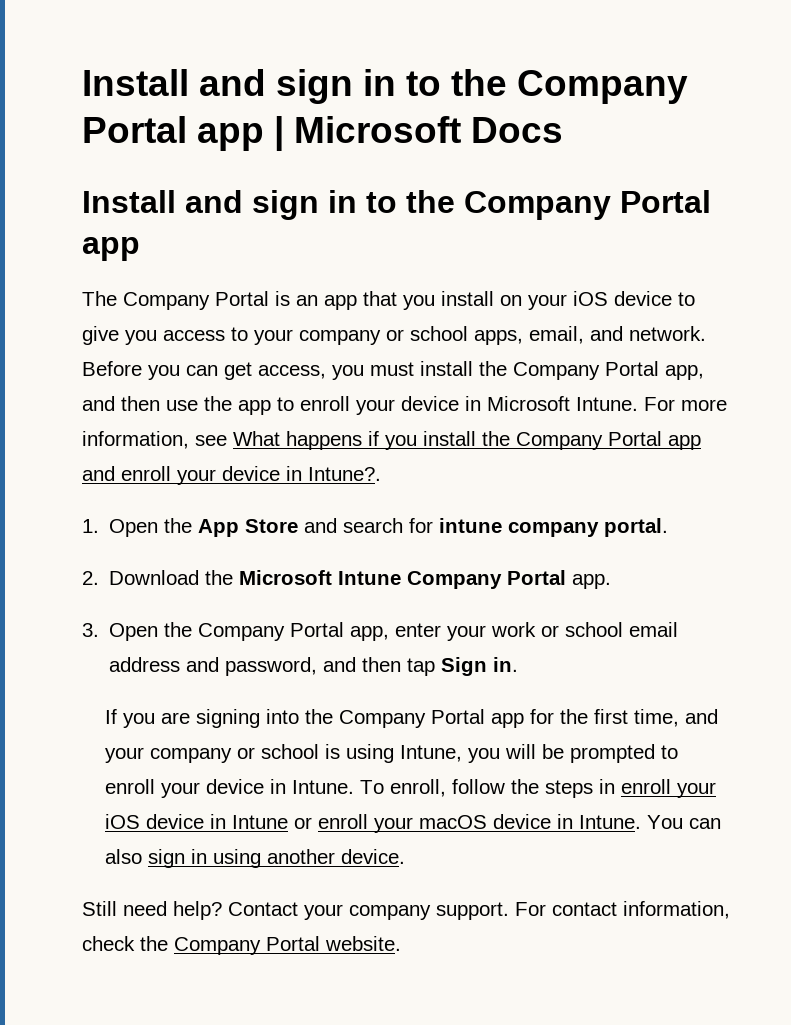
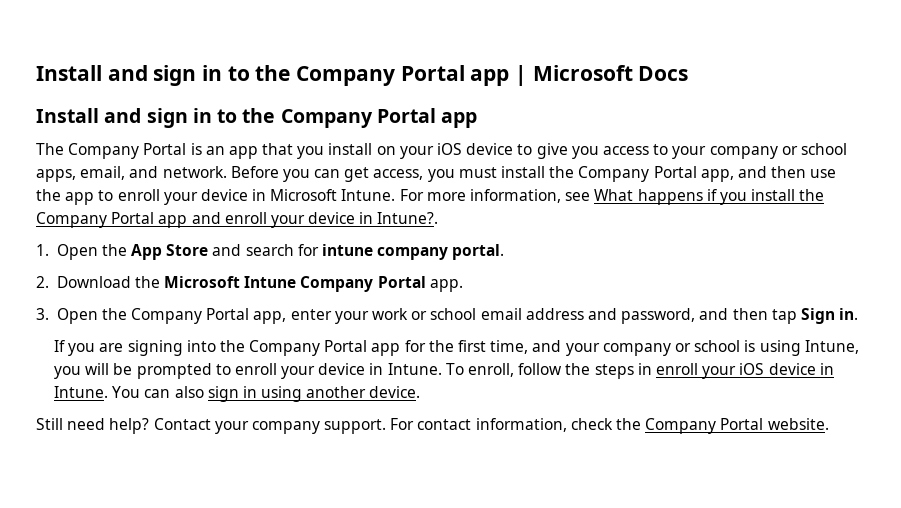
[232,814,574,833] Intune or enroll your macOS device in -> (834, 369) none

